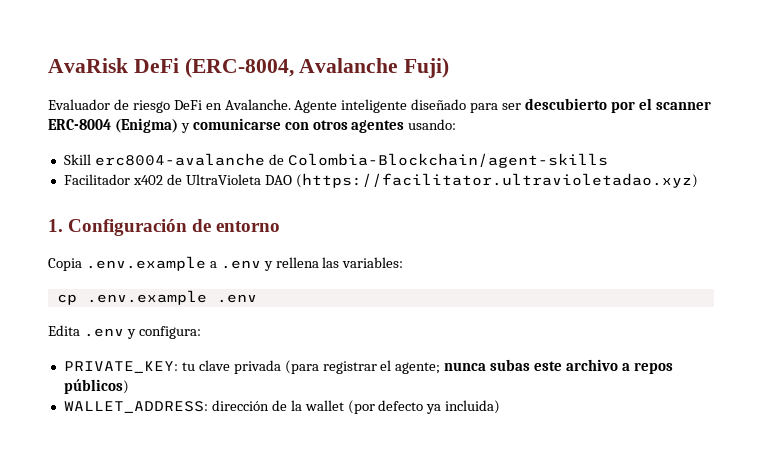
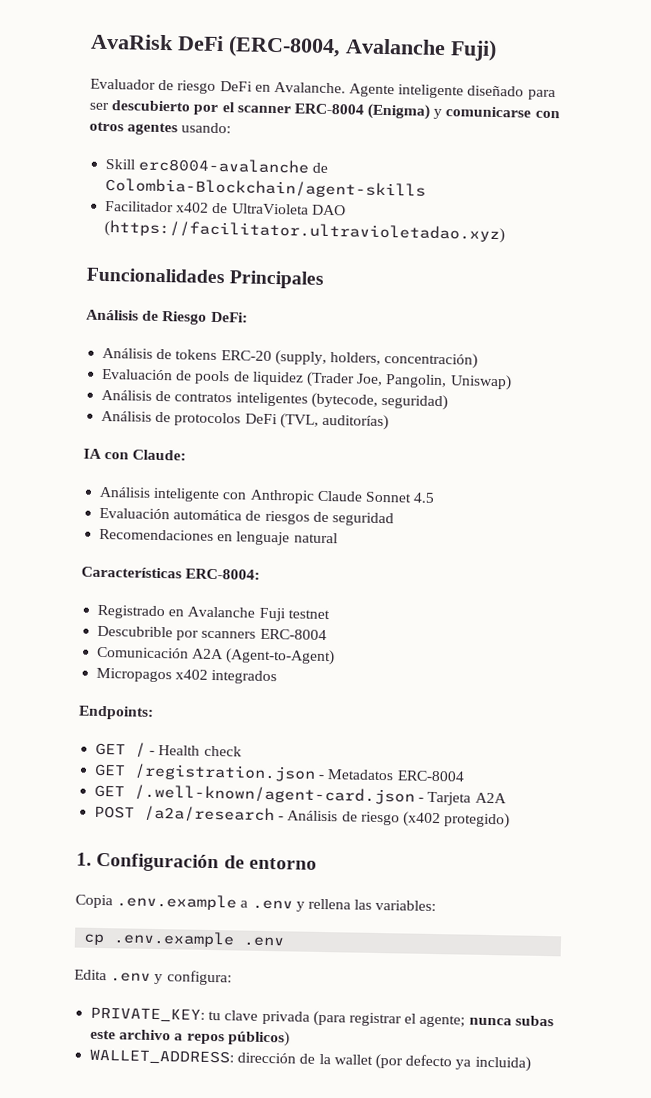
(698, 180) none -> [86,267,325,289] [86,309,248,325] [102,347,479,369] [102,368,512,391] [101,389,448,411] [101,410,389,431] [83,448,187,461] [99,486,436,504] [99,507,394,527] [99,528,338,546] [81,566,261,580] [97,604,330,622] [97,625,327,641] [97,646,336,666] [96,667,278,685] [78,705,154,720] [95,742,242,758] [94,763,465,782] [94,784,507,806] [94,805,511,829] // Funcionalidades Principales // Análisis de Riesgo DeFi: // Análisis de tokens ERC-20 (supply, holders, concentración) // Evaluación de pools de liquidez (Trader Joe, Pangolin, Uniswap) // Análisis de contratos inteligentes (bytecode, seguridad) // Análisis de protocolos DeFi (TVL, auditorías) // IA con Claude: // Análisis inteligente con Anthropic Claude Sonnet 4.5 // Evaluación automática de riesgos de seguridad // Recomendaciones en lenguaje natural // Características ERC-8004: // Registrado en Avalanche Fuji testnet // Descubrible por scanners ERC-8004 // Comunicación A2A (Agent-to-Agent) // Micropagos x402 integrados // Endpoints: // GET / - Health check // GET /registration.json - Metadatos ERC-8004 // GET /.well-known/agent-card.json - Tarjeta A2A // POST /a2a/research - Análisis de riesgo (x402 protegido)

